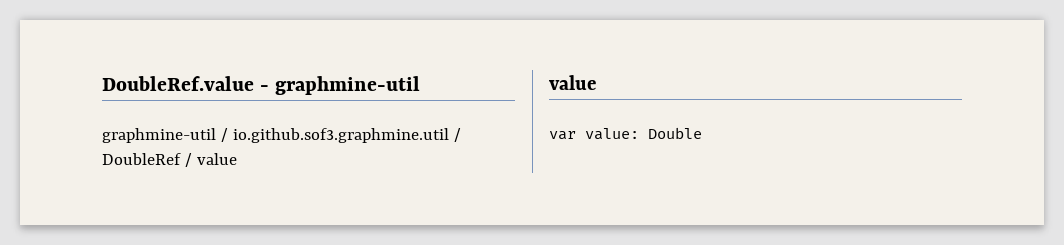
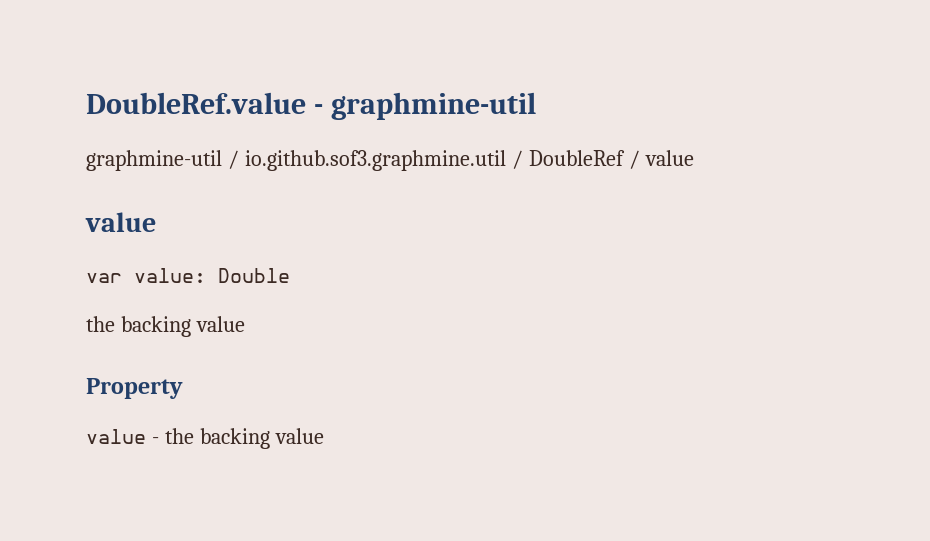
(702, 133) none -> [86,316,245,337] [86,378,183,399] [86,428,324,449] // the backing value // Property // value - the backing value

